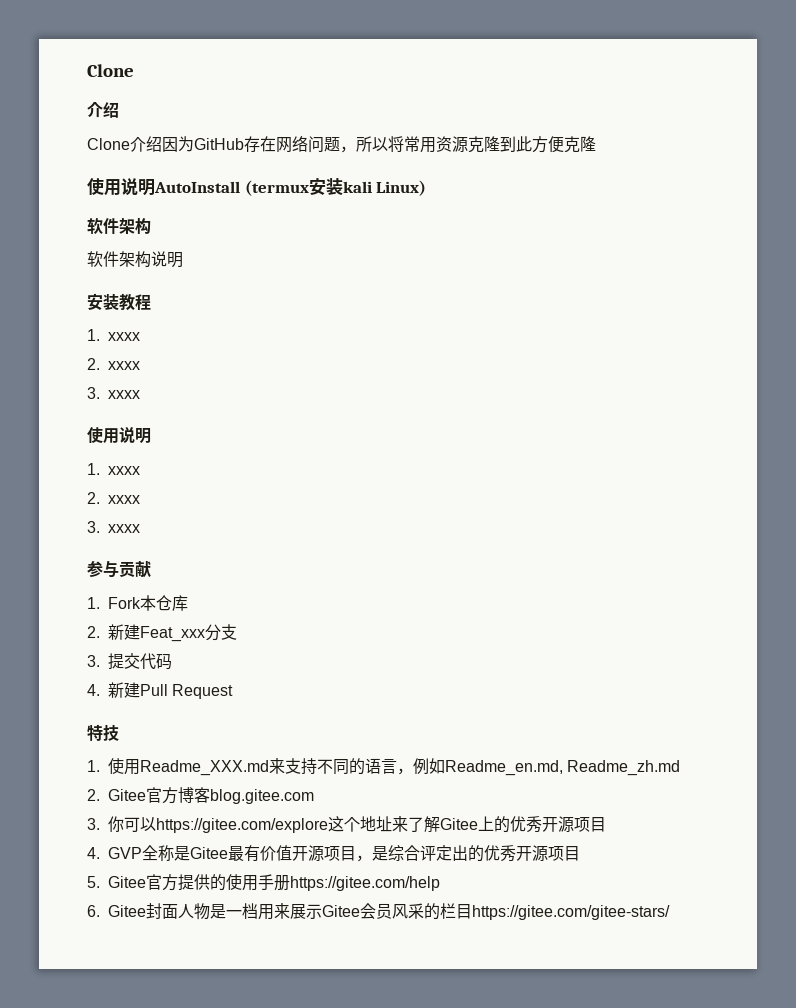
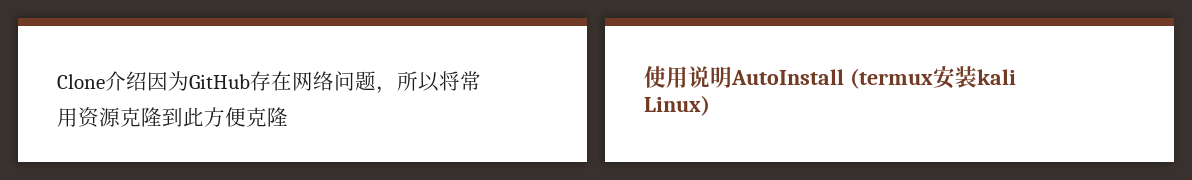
[87,64,134,77] [87,102,119,118] [87,138,130,150] Clone // 介绍 // Clone -> [57,74,105,89] Clone
[87,217,151,235] [87,251,183,268] [87,293,151,311] [87,329,140,341] [87,358,140,370] [87,387,140,399] [87,427,151,444] [87,463,140,475] [87,492,140,504] [87,521,140,533] [87,561,151,578] [87,595,188,611] [87,624,237,642] [87,653,172,670] [87,682,234,699] [87,724,119,741] [87,758,681,776] [87,787,314,804] [87,816,606,833] [87,845,580,862] [87,874,440,891] [87,903,670,920] // 软件架构 // 软件架构说明 // 安装教程 // 1. xxxx // 2. xxxx // 3. xxxx // 使用说明 // 1. xxxx // 2. xxxx // 3. xxxx // 参与贡献 // 1. Fork本仓库 // 2.新建Feat_xxx分支 // 3.提交代码 // 4.新建Pull Request // 特技 // 1.使用Readme_XXX.md来支持不同的语言，例如Readme_en.md, Readme_zh.md // 2. Gitee官方博客blog.gitee.com // 3.你可以https://gitee.com/explore这个地址来了解Gitee上的优秀开源项目 // 4. GVP全称是Gitee最有价值开源项目，是综合评定出的优秀开源项目 // 5. Gitee官方提供的使用手册https://gitee.com/help // 6. Gitee封面人物是一档用来展示Gitee会员风采的栏目https://gitee.com/gitee-stars/ -> (710, 105) none

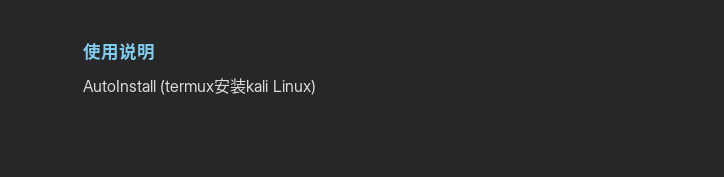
[57,71,481,94] [57,107,288,128] Clone介绍因为GitHub存在网络问题，所以将常用资源克隆到此方便克隆 // -> (83, 51) none
(732, 77) none -> (155, 52) //

